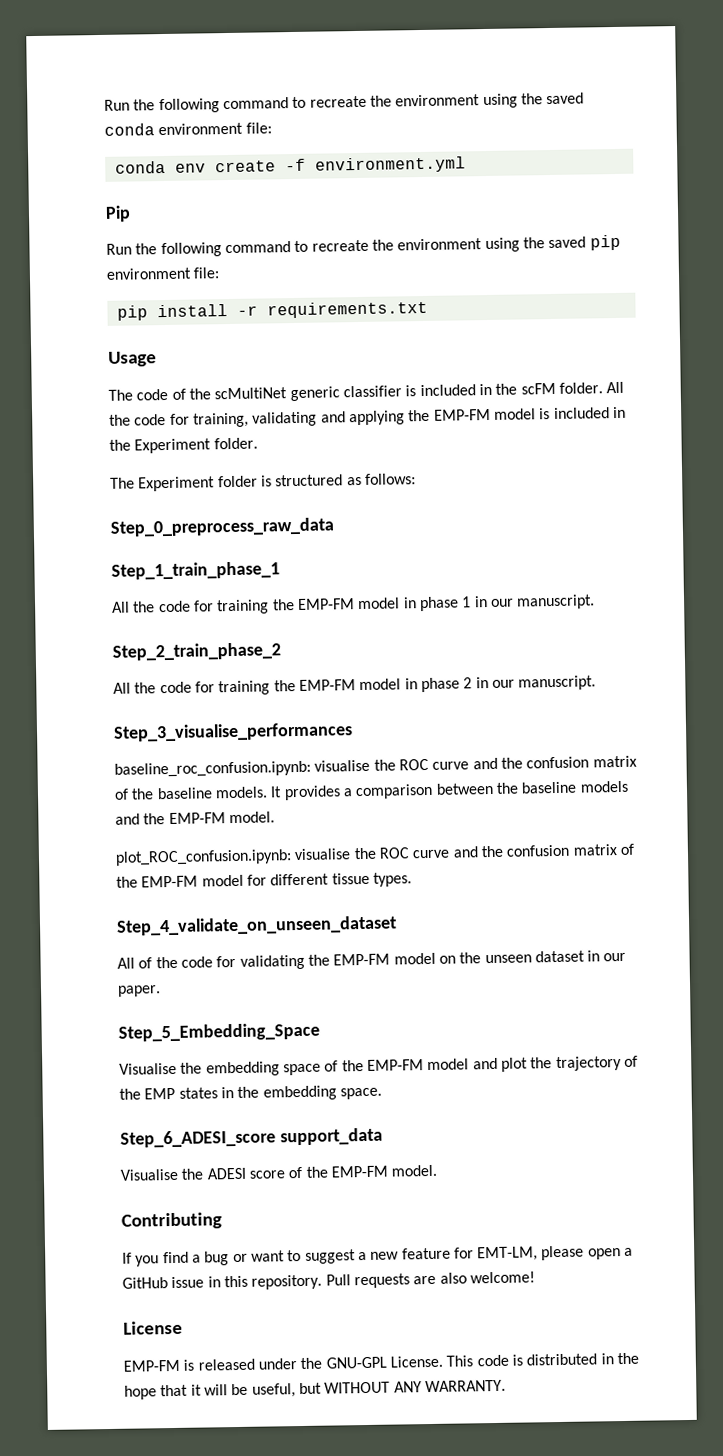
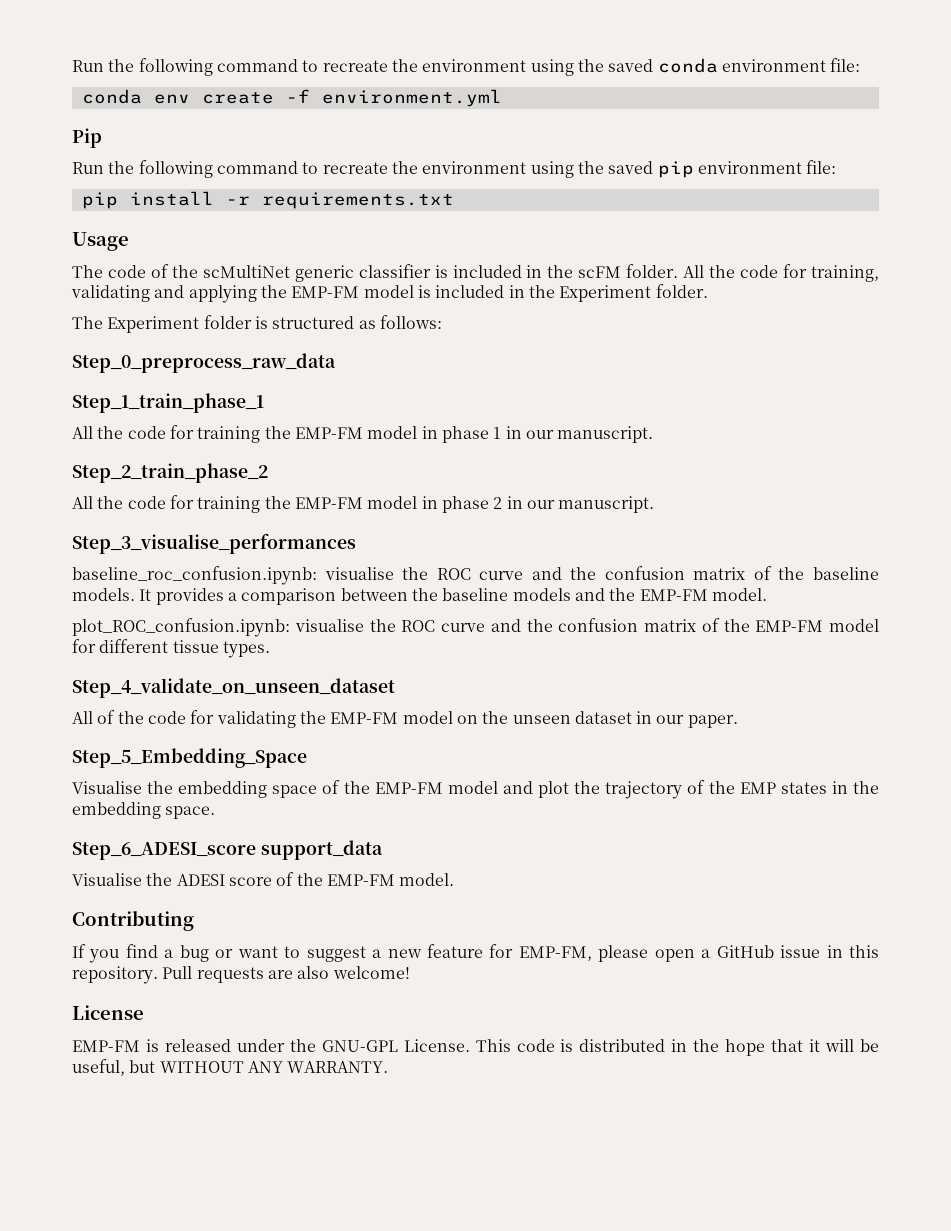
[477,1246,539,1262] EMT-LM, -> [518,946,592,961] EMP-FM,

